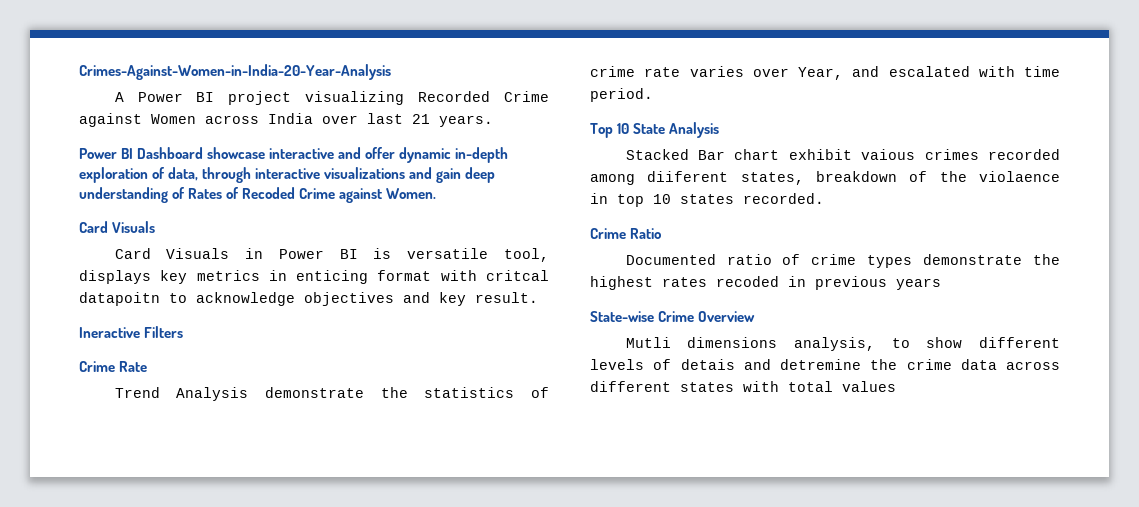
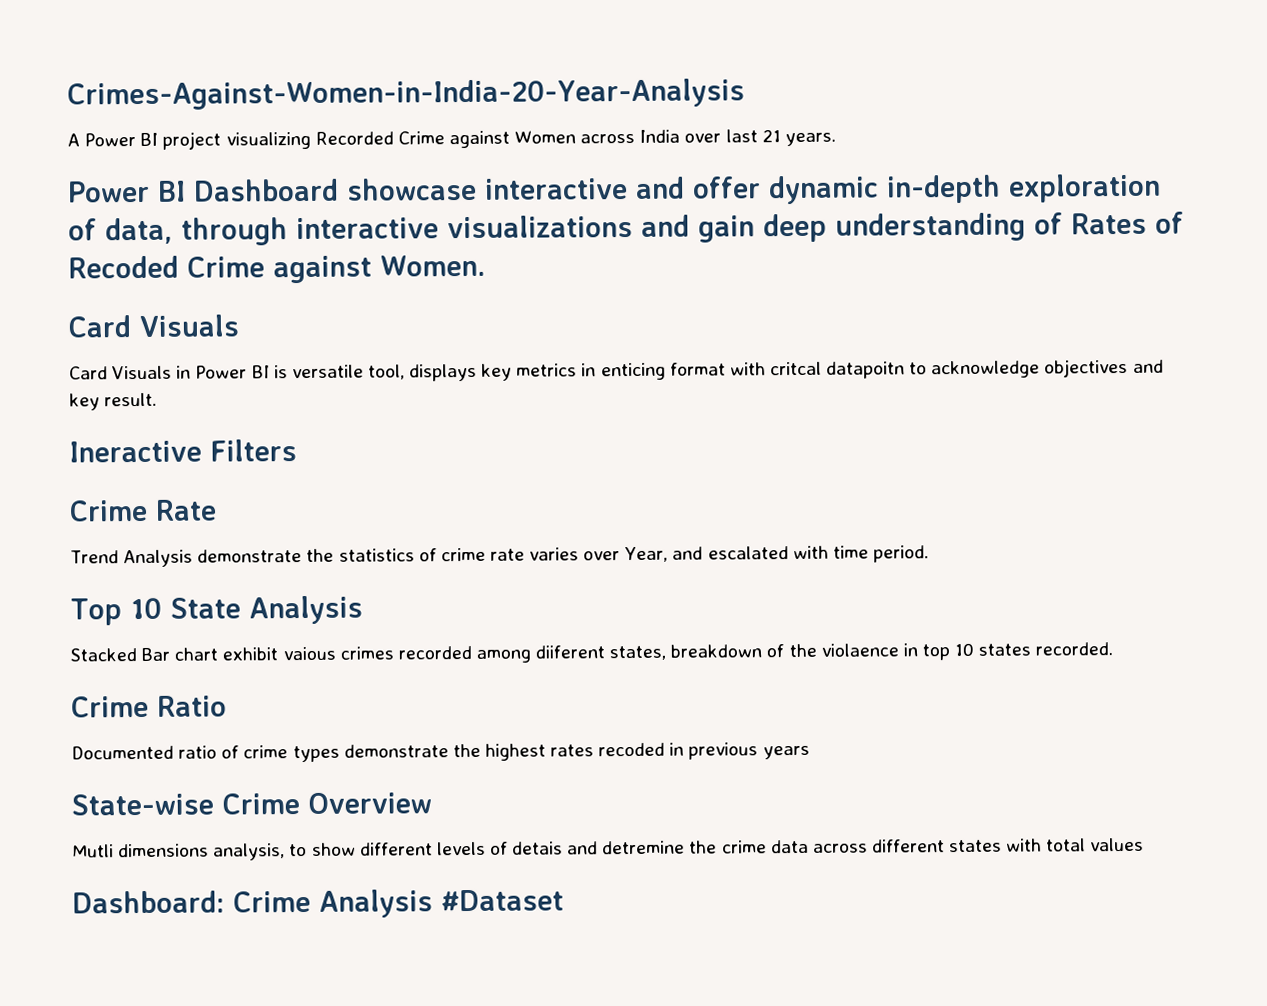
(896, 386) none -> [72,889,564,918] // Dashboard: Crime Analysis #Dataset

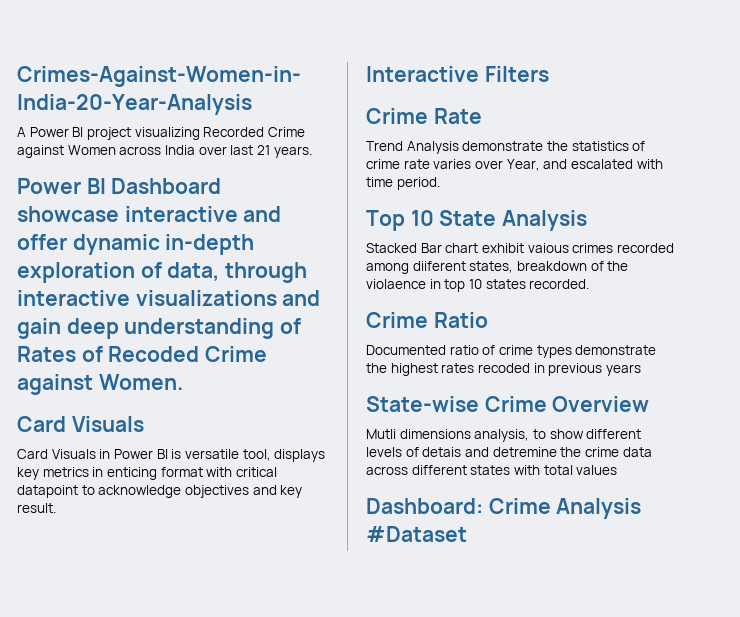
[769,361,906,379] critcal datapoitn -> [235,467,277,477] [17,485,78,498] critical datapoint
[69,440,202,463] Ineractive -> [366,66,479,82] Interactive

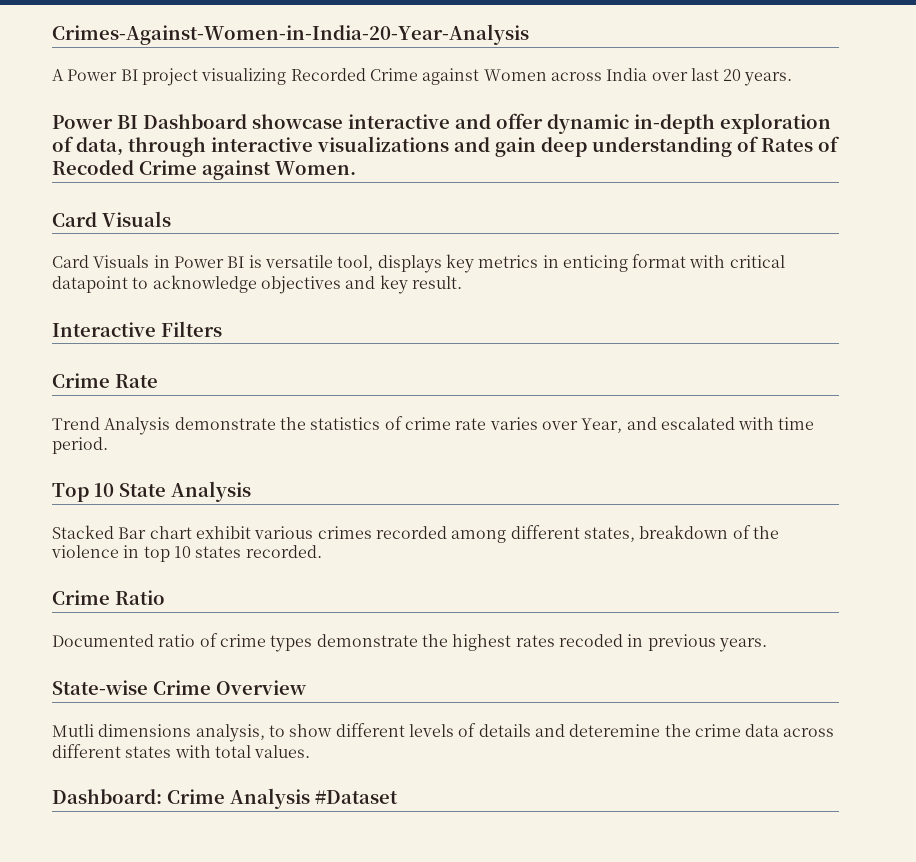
[256,145,270,155] 21 -> [723,69,742,81] 20
[527,243,569,253] vaious -> [254,526,314,539] various
[412,261,466,271] diiferent -> [510,525,580,539] different
[366,279,426,289] violaence -> [51,545,119,558] violence
[605,364,641,376] years -> [718,638,767,652] years.
[422,447,557,457] detais and detremine -> [478,724,661,737] details and deteremine
[576,465,618,475] values -> [254,745,311,758] values.

